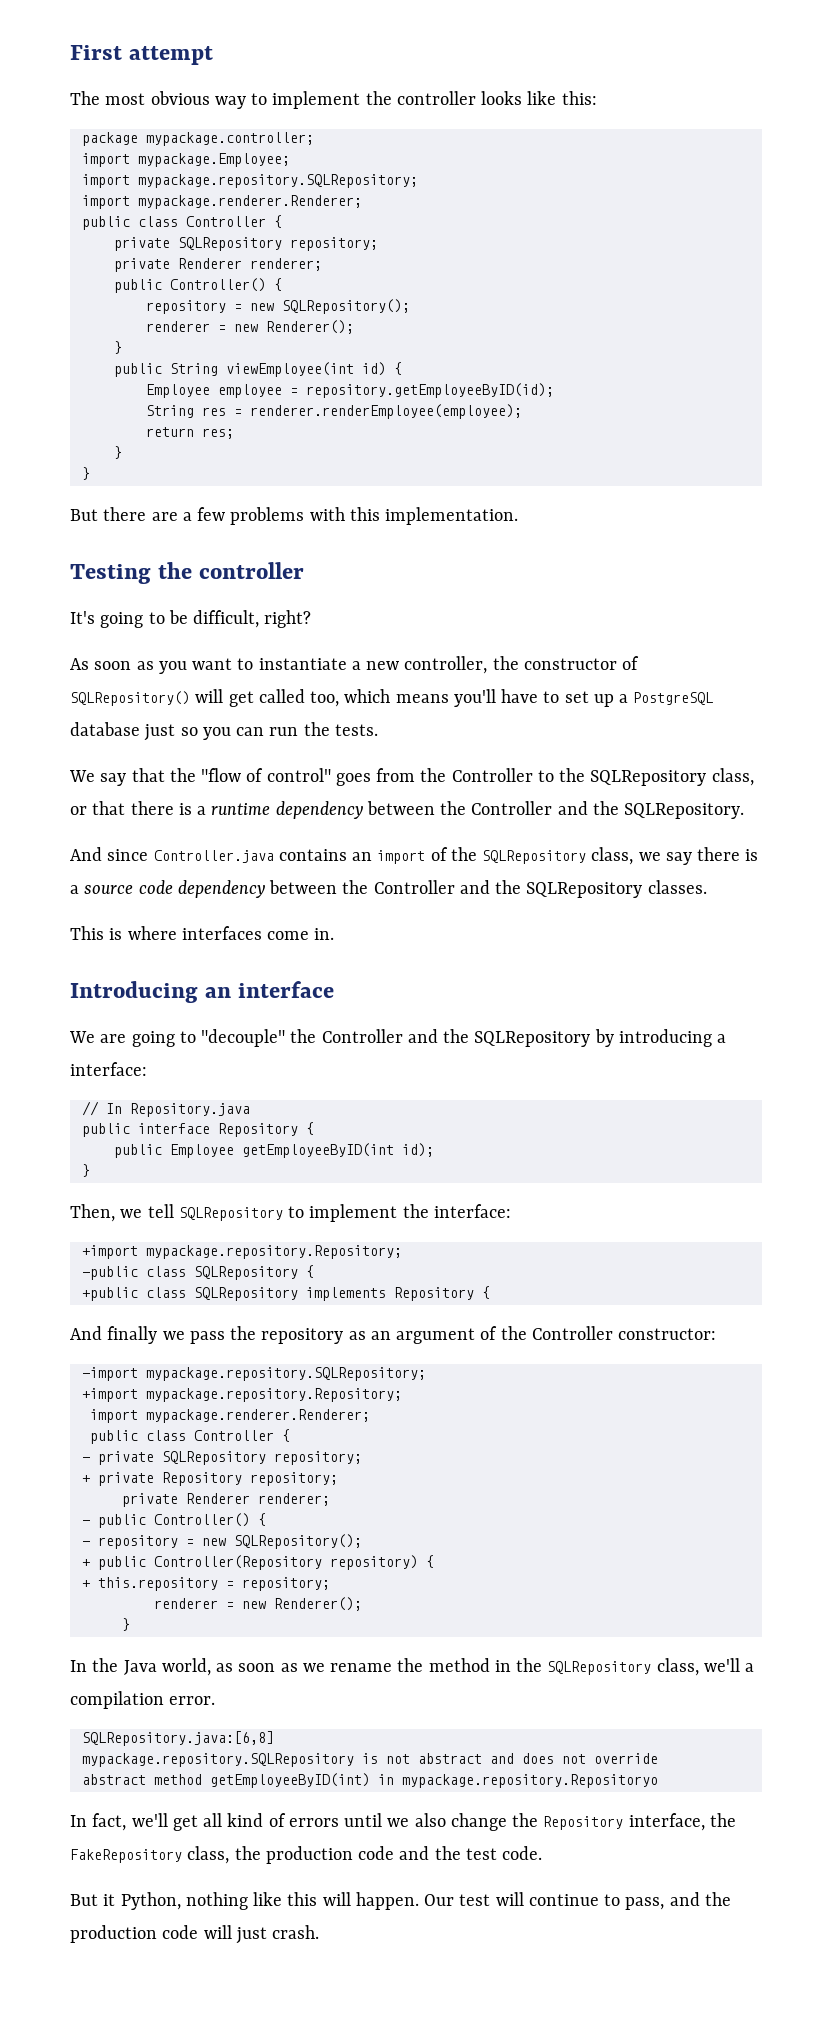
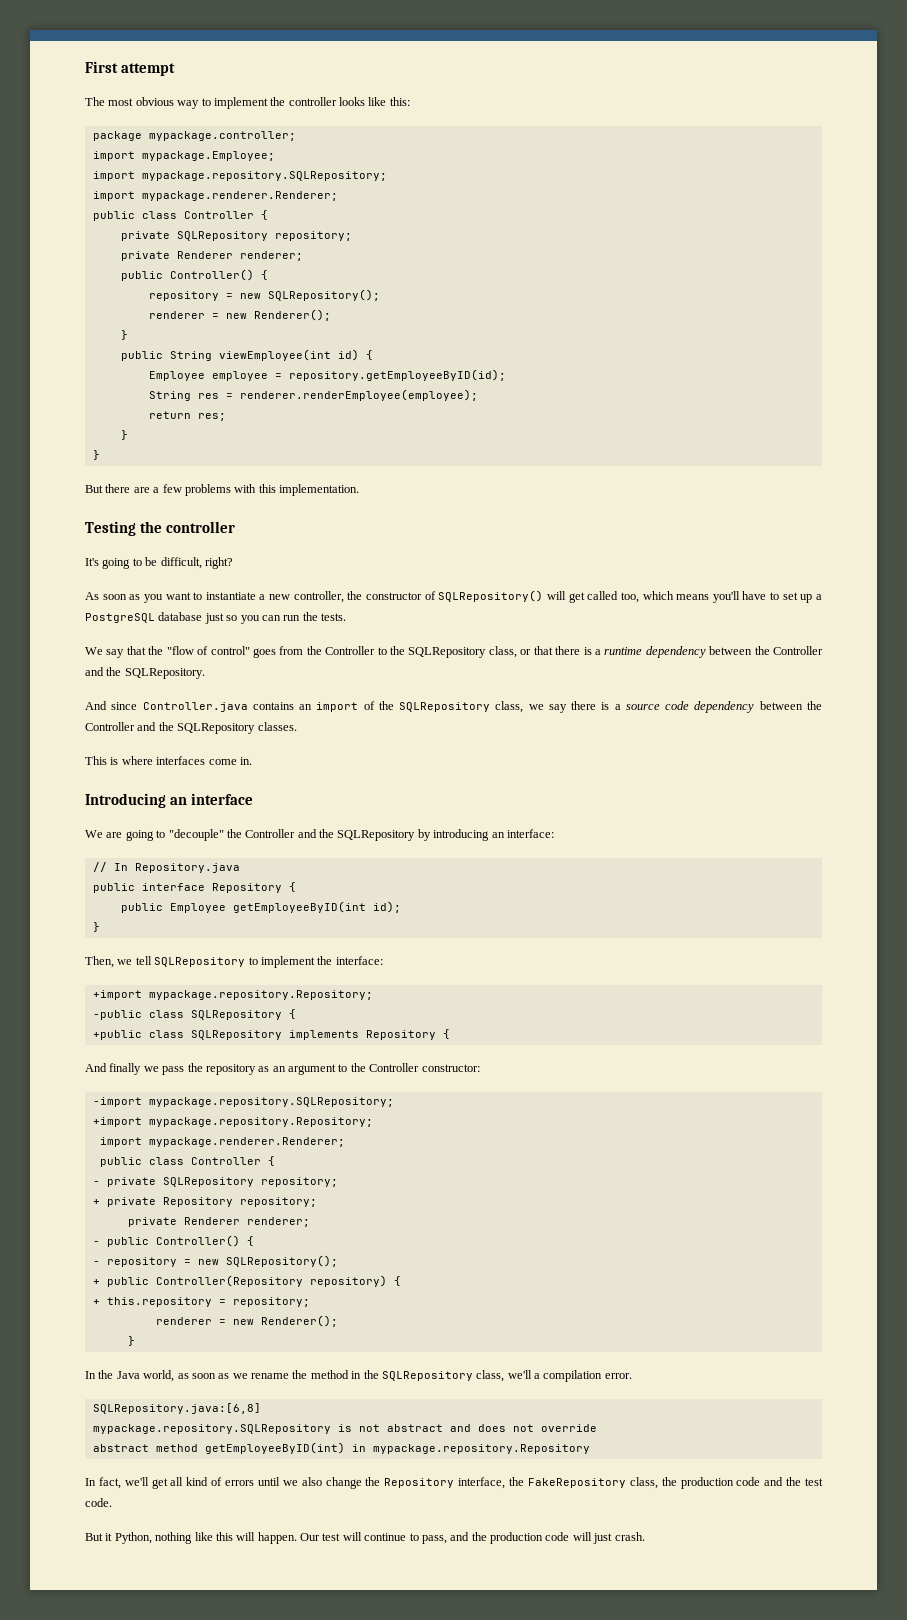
[717,1034,727,1043] a -> [491,832,505,838] an
[480,1326,498,1340] of -> [338,1064,348,1072] to
[401,1774,658,1788] mypackage.repository.Repositoryo -> [372,1444,590,1454] mypackage.repository.Repository

